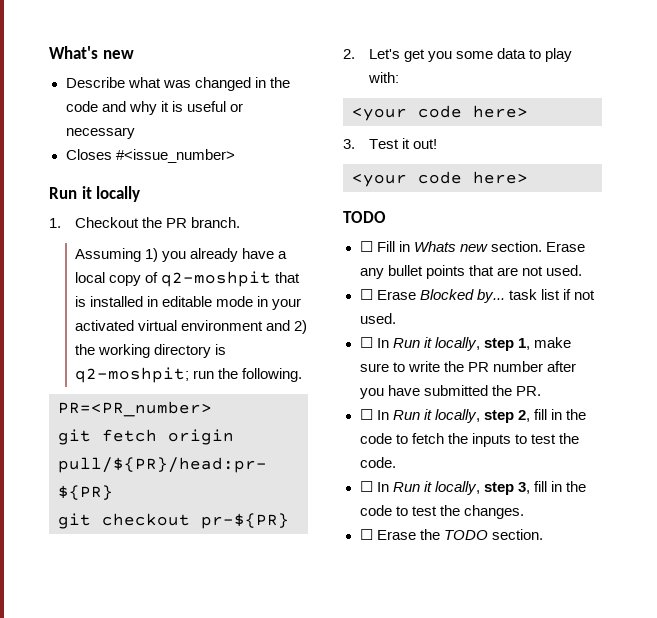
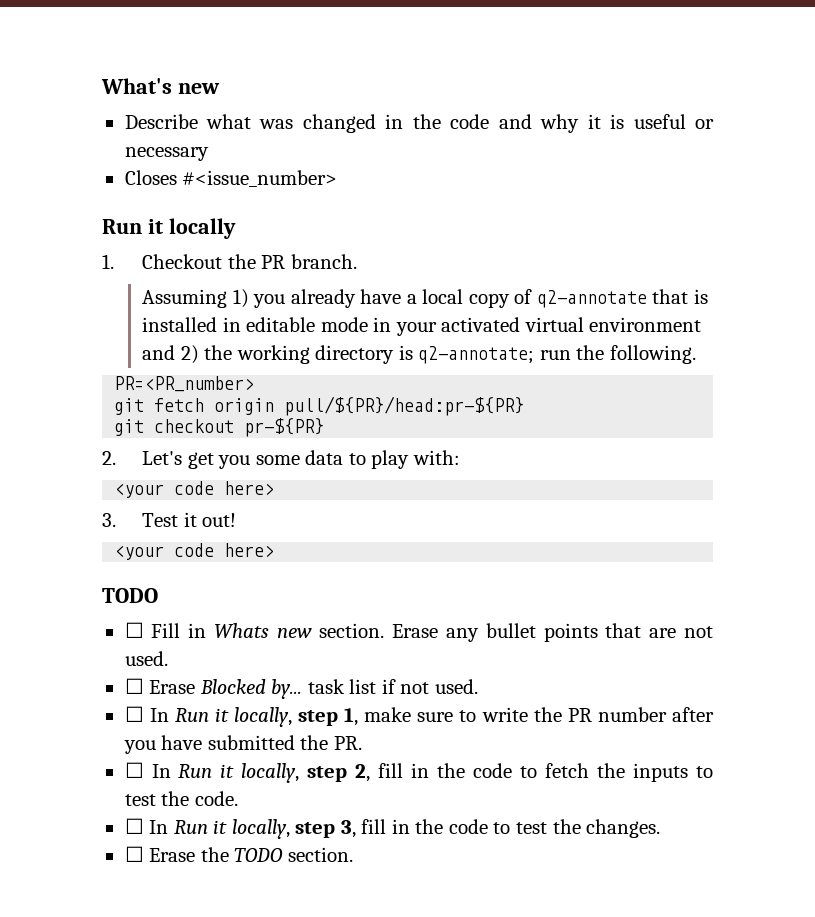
[161,271,272,287] q2-moshpit -> [536,290,647,308] q2-annotate
[75,367,190,383] q2-moshpit; -> [418,346,535,364] q2-annotate;

